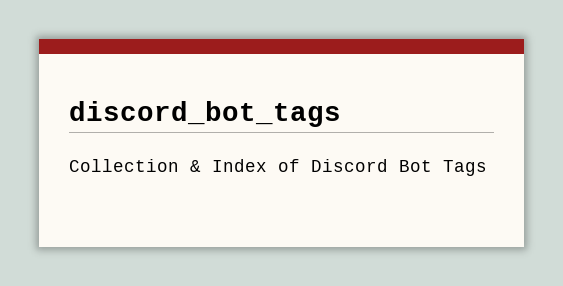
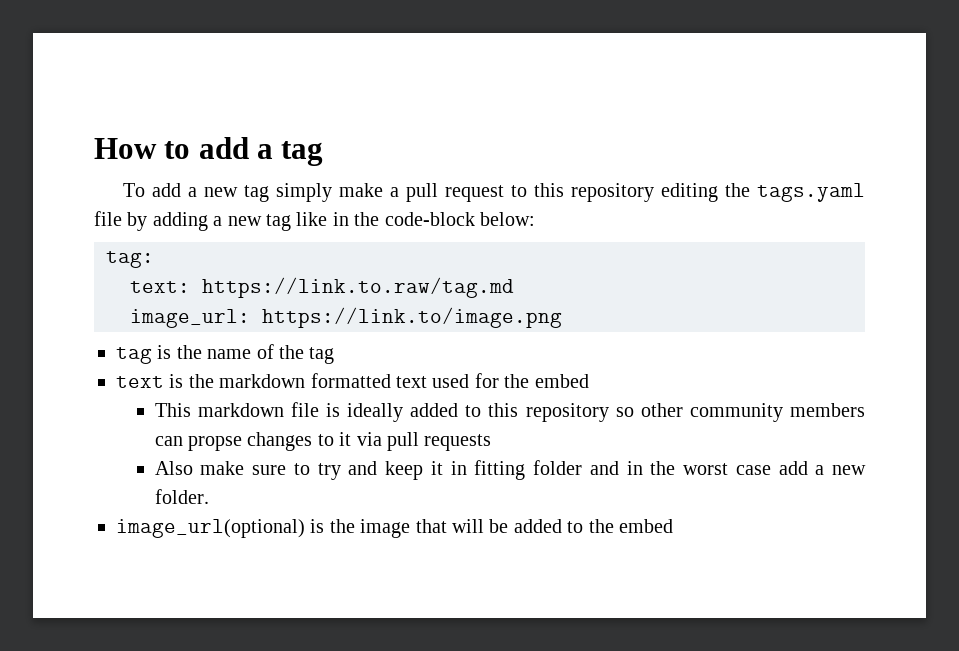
[69,101,341,127] [69,159,487,176] discord_bot_tags // Collection & Index of Discord Bot Tags -> [94,137,324,166] [123,183,865,202] [94,211,535,231] [106,251,154,268] [130,277,514,298] [130,307,562,328] [116,344,335,364] [116,373,589,388] [154,402,866,422] [154,432,492,451] [154,460,866,480] [154,489,209,504] [116,519,673,538] How to add a tag // To add a new tag simply make a pull request to this repository editing the tags.yaml file by adding a new tag like in the code-block below: // tag: // text: https://link.to.raw/tag.md // image_url: https://link.to/image.png // tag is the name of the tag // text is the markdown formatted text used for the embed // This markdown file is ideally added to this repository so other community members can propse changes to it via pull requests // Also make sure to try and keep it in fitting folder and in the worst case add a new folder. // image_url(optional) is the image that will be added to the embed

